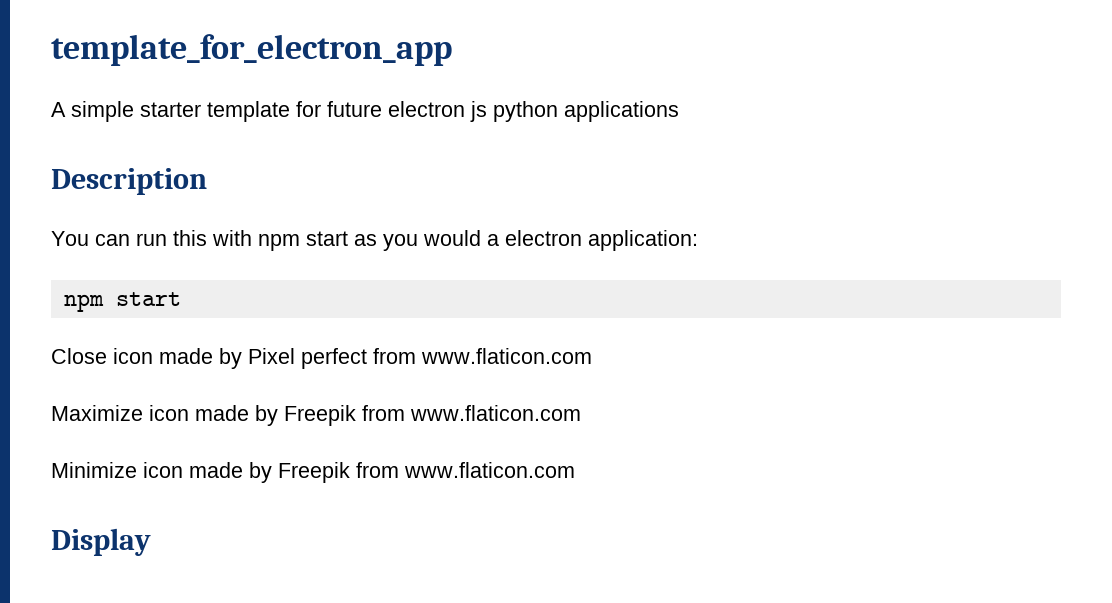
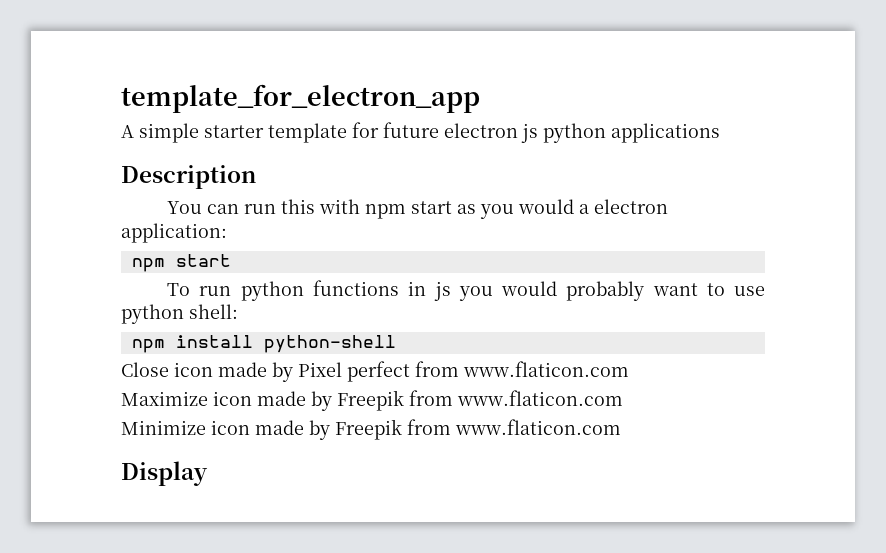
(181, 299) none -> [167,280,766,301] [121,304,238,324] [131,335,396,353] // To run python functions in js you would probably want to use python shell: // npm install python-shell

